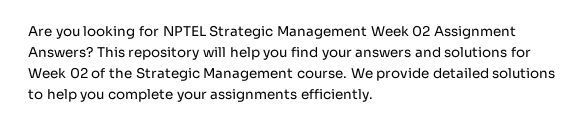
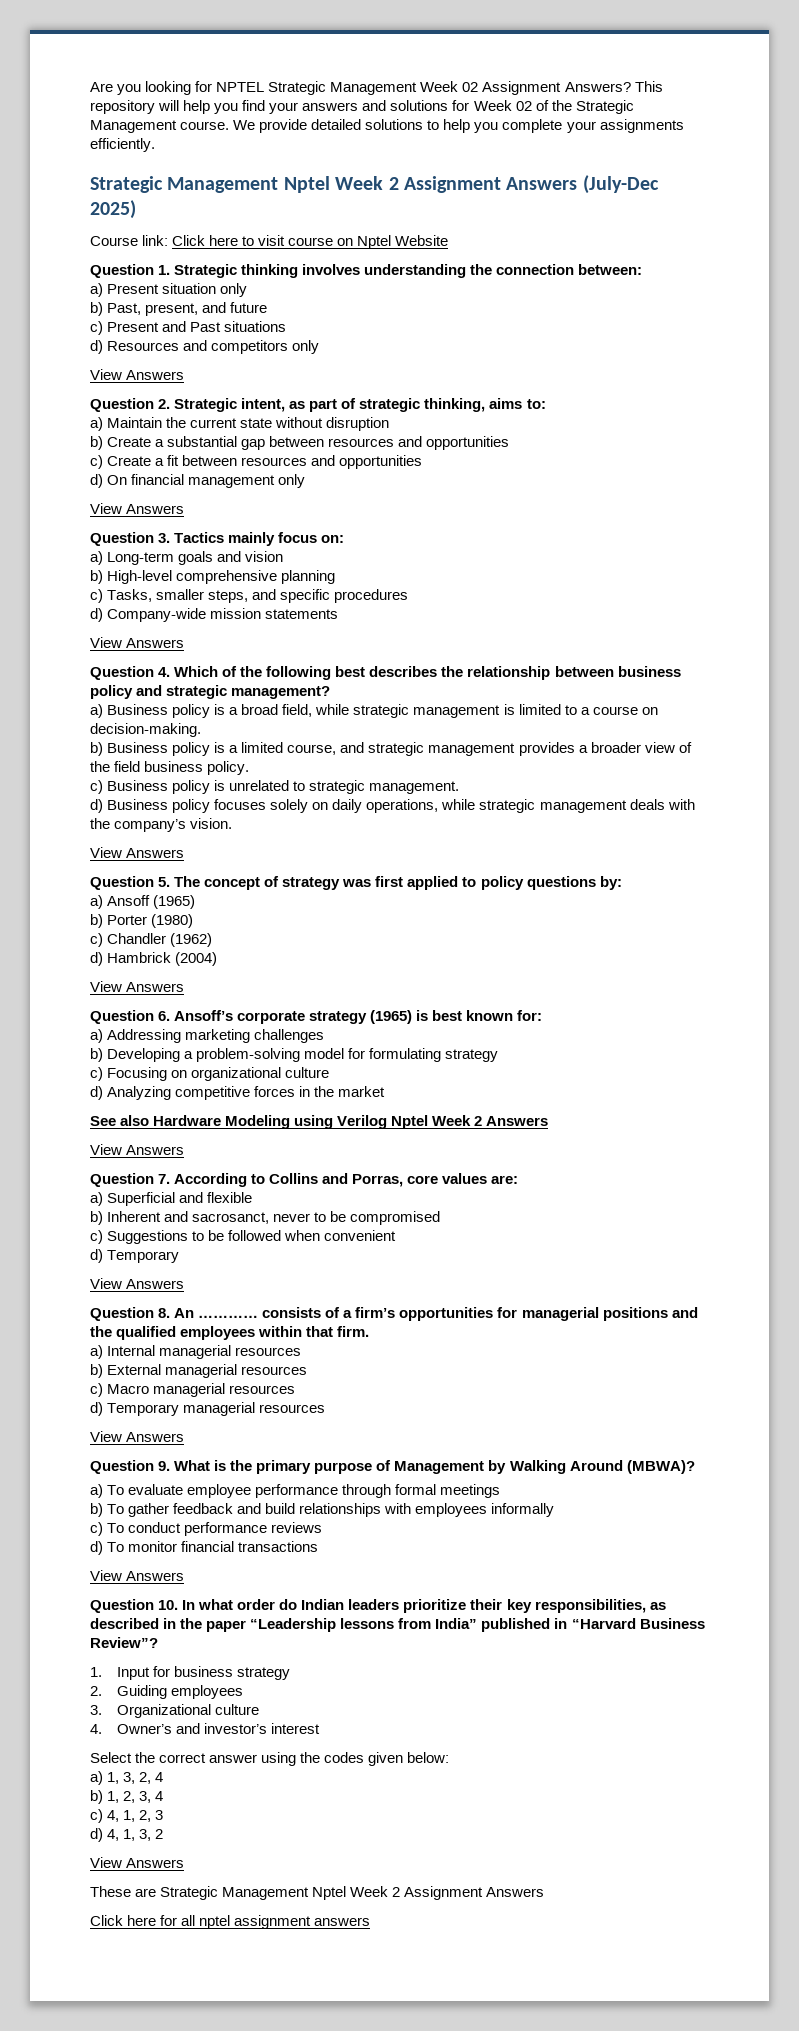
(373, 95) none -> [90,175,659,194] [90,200,136,219] [90,235,449,249] [90,264,643,278] [90,283,248,297] [90,302,268,316] [90,321,287,335] [90,340,320,354] [90,369,185,380] [90,398,546,412] [90,417,390,431] [90,436,510,450] [90,455,423,469] [90,474,306,488] [90,503,185,514] [90,532,345,546] [90,551,284,565] [90,570,336,584] [90,589,409,603] [90,608,339,622] [90,637,185,648] [90,666,681,680] [90,685,331,699] [90,704,658,718] [90,723,201,737] [90,742,692,756] [90,761,250,775] [90,780,460,794] [90,799,695,813] [90,818,233,832] [90,847,185,858] [90,876,622,890] [90,895,196,909] [90,914,194,928] [90,933,213,947] [90,952,218,966] [90,981,185,992] [90,1010,543,1024] [90,1029,325,1043] [90,1048,499,1062] [90,1067,330,1081] [90,1086,386,1100] [90,1115,549,1129] [90,1144,185,1155] [90,1173,519,1187] [90,1192,253,1206] [90,1211,441,1225] [90,1230,397,1244] [90,1249,180,1263] [90,1278,185,1289] [90,1307,698,1321] [90,1326,370,1340] [90,1345,302,1359] [90,1364,308,1378] [90,1383,296,1397] [90,1402,326,1416] [90,1431,185,1442] [90,1460,695,1474] [90,1484,501,1498] [90,1503,555,1517] [90,1522,323,1536] [90,1541,319,1555] [90,1570,185,1581] [90,1599,666,1613] [90,1618,705,1632] [90,1637,158,1648] [90,1666,291,1680] [90,1685,244,1699] [90,1704,260,1718] [90,1723,321,1734] [90,1752,450,1766] [90,1771,164,1785] [90,1790,164,1804] [90,1809,164,1823] [90,1828,164,1842] [90,1857,185,1868] [90,1886,545,1900] [90,1915,371,1929] // Strategic Management Nptel Week 2 Assignment Answers (July-Dec 2025) // Course link: Click here to visit course on Nptel Website // Question 1. Strategic thinking involves understanding the connection between: // a) Present situation only // b) Past, present, and future // c) Present and Past situations // d) Resources and competitors only // View Answers // Question 2. Strategic intent, as part of strategic thinking, aims to: // a) Maintain the current state without disruption // b) Create a substantial gap between resources and opportunities // c) Create a fit between resources and opportunities // d) On financial management only // View Answers // Question 3. Tactics mainly focus on: // a) Long-term goals and vision // b) High-level comprehensive planning // c) Tasks, smaller steps, and specific procedures // d) Company-wide mission statements // View Answers // Question 4. Which of the following best describes the relationship between business policy and strategic management? // a) Business policy is a broad field, while strategic management is limited to a course on decision-making. // b) Business policy is a limited course, and strategic management provides a broader view of the field business policy. // c) Business policy is unrelated to strategic management. // d) Business policy focuses solely on daily operations, while strategic management deals with the company’s vision. // View Answers // Question 5. The concept of strategy was first applied to policy questions by: // a) Ansoff (1965) // b) Porter (1980) // c) Chandler (1962) // d) Hambrick (2004) // View Answers // Question 6. Ansoff’s corporate strategy (1965) is best known for: // a) Addressing marketing challenges // b) Developing a problem-solving model for formulating strategy // c) Focusing on organizational culture // d) Analyzing competitive forces in the market // See also Hardware Modeling using Verilog Nptel Week 2 Answers // View Answers // Question 7. According to Collins and Porras, core values are: // a) Superficial and flexible // b) Inherent and sacrosanct, never to be compromised // c) Suggestions to be followed when convenient // d) Temporary // View Answers // Question 8. An ………… consists of a firm’s opportunities for managerial positions and the qualified employees within that firm. // a) Internal managerial resources // b) External managerial resources // c) Macro managerial resources // d) Temporary managerial resources // View Answers // Question 9. What is the primary purpose of Management by Walking Around (MBWA)? // a) To evaluate employee performance through formal meetings // b) To gather feedback and build relationships with employees informally // c) To conduct performance reviews // d) To monitor financial transactions // View Answers // Question 10. In what order do Indian leaders prioritize their key responsibilities, as described in the paper “Leadership lessons from India” published in “Harvard Business Review”? // 1. Input for business strategy // 2. Guiding employees // 3. Organizational culture // 4. Owner’s and investor’s interest // Select the correct answer using the codes given below: // a) 1, 3, 2, 4 // b) 1, 2, 3, 4 // c) 4, 1, 2, 3 // d) 4, 1, 3, 2 // View Answers // These are Strategic Management Nptel Week 2 Assignment Answers // Click here for all nptel assignment answers

